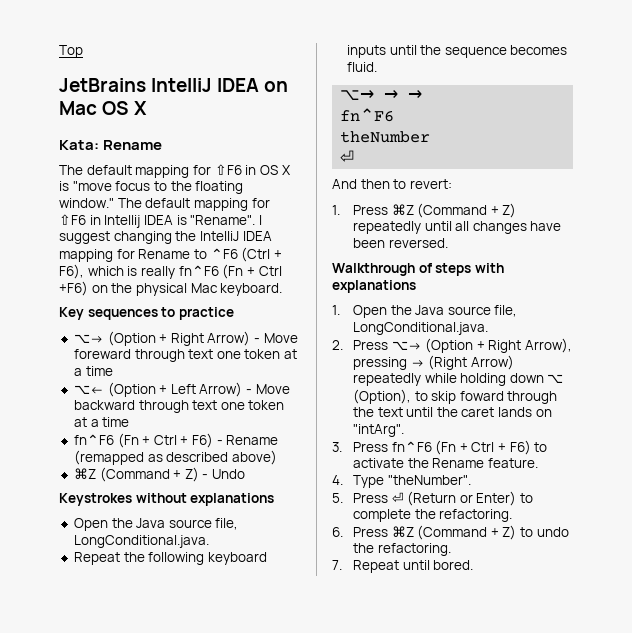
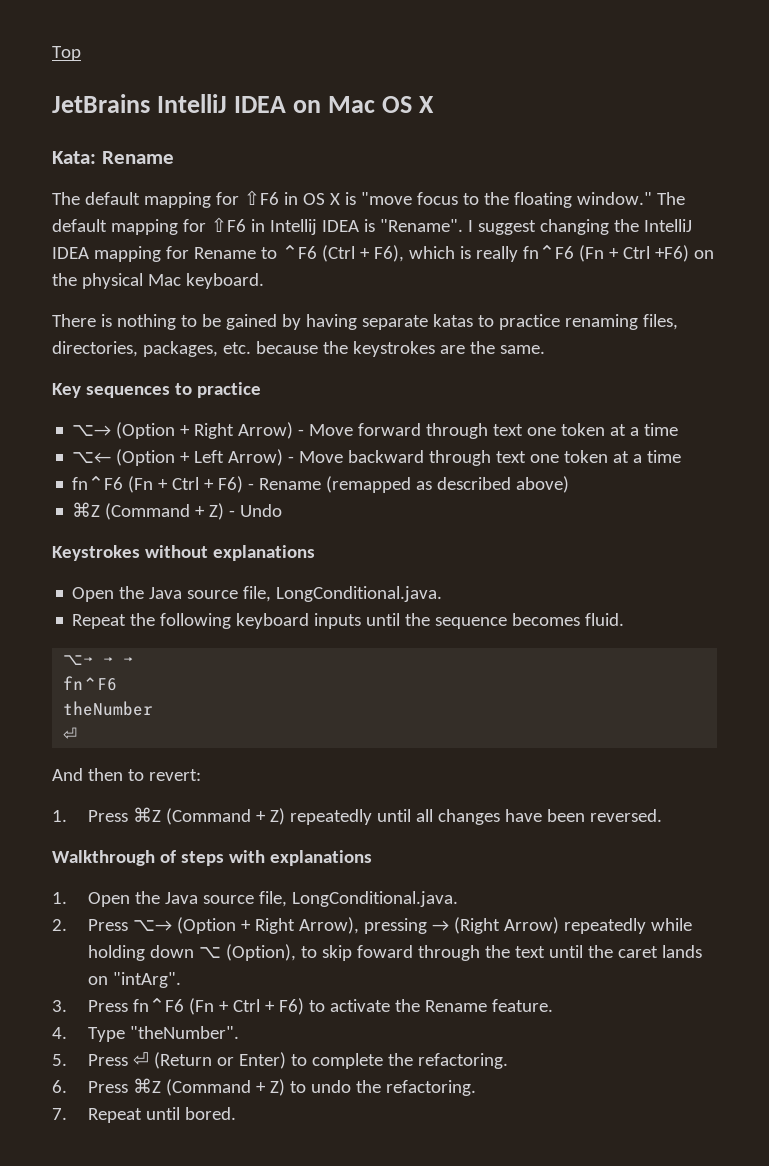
(283, 289) none -> [52,314,678,330] [52,341,545,357] // There is nothing to be gained by having separate katas to practice renaming files, directories, packages, etc. because the keystrokes are the same.
[73,349,131,359] foreward -> [358,423,422,436] forward

